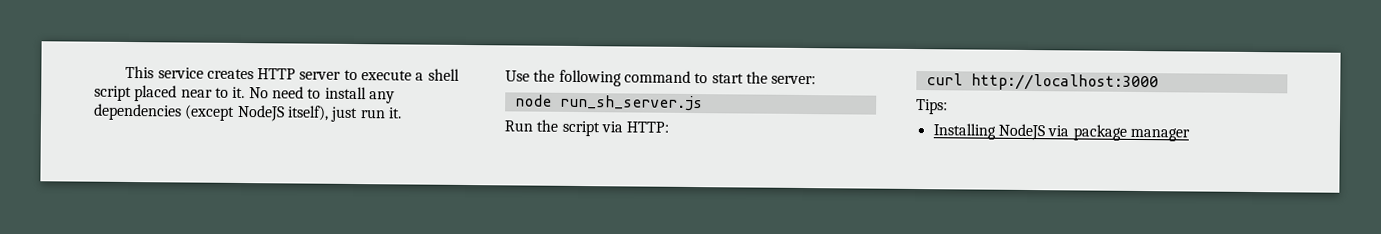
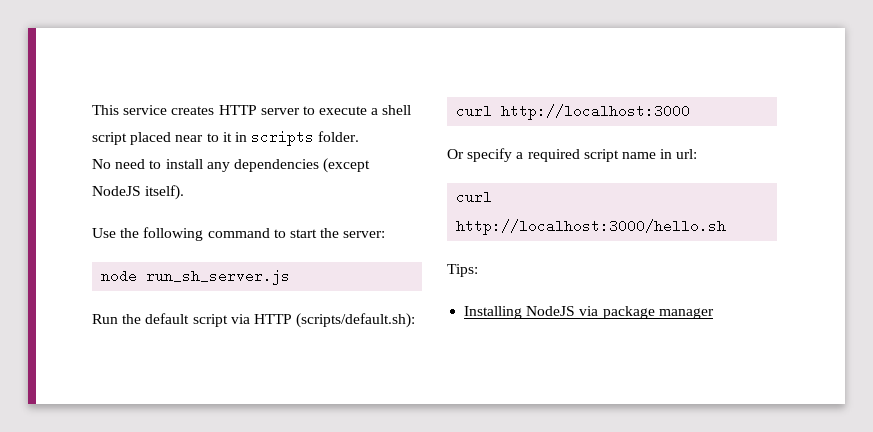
[232,86,246,99] it. -> [222,130,360,146] it in scripts folder. //
[286,105,402,123] itself), just run it. -> [145,185,185,200] itself).
(559, 125) none -> [145,313,190,324] default
[626,121,670,133] HTTP: -> [253,313,416,328] HTTP (scripts/default.sh):
(1159, 82) none -> [447,148,698,162] [456,190,493,204] [456,219,727,235] // Or specify a required script name in url: // curl http://localhost:3000/hello.sh

